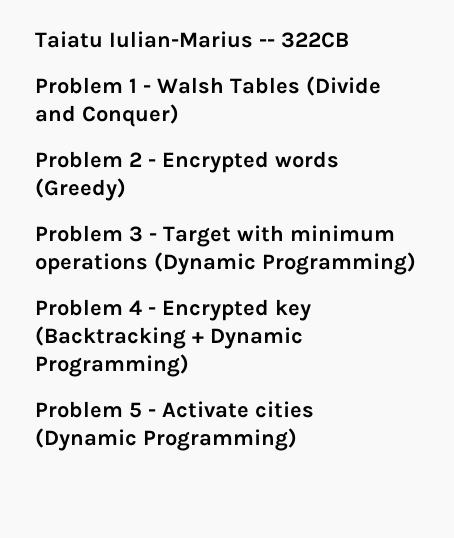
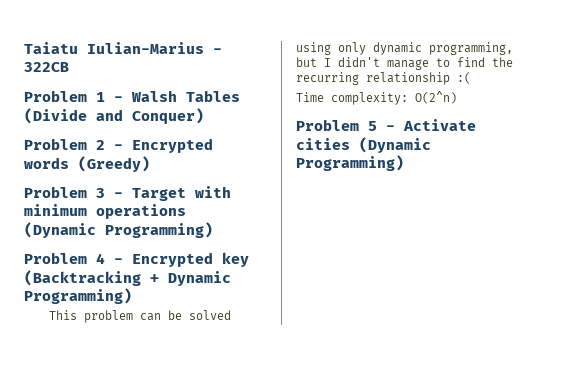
[259,39,275,47] -- -> [213,48,222,54] -
(189, 365) none -> [49,310,232,323] [296,42,513,55] [296,57,513,70] [296,72,471,85] [296,91,457,105] // This problem can be solved using only dynamic programming, but I didn't manage to find the recurring relationship :( // Time complexity: O(2^n)

